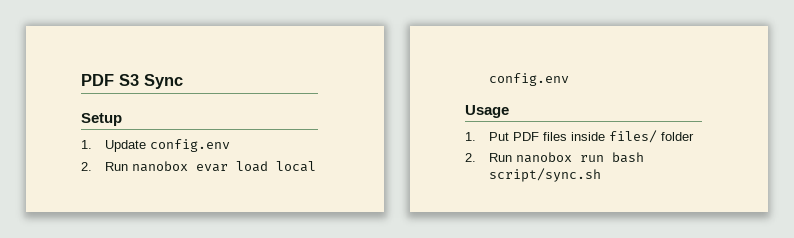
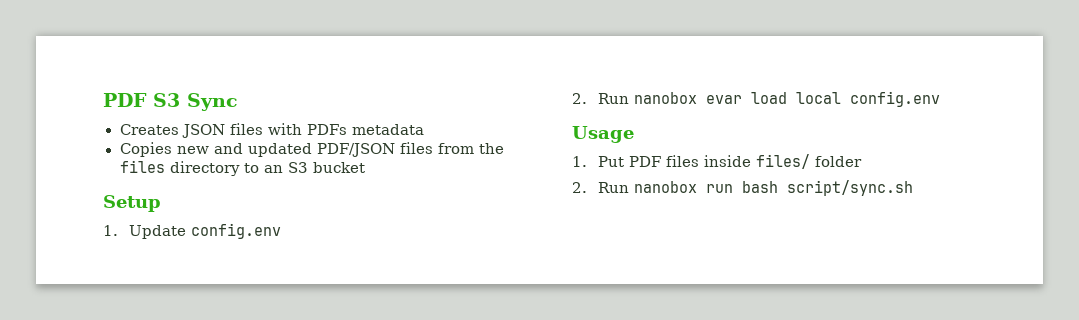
(183, 81) none -> [119,123,424,138] [119,142,504,157] [119,160,365,176] // Creates JSON files with PDFs metadata // Copies new and updated PDF/JSON files from the files directory to an S3 bucket

